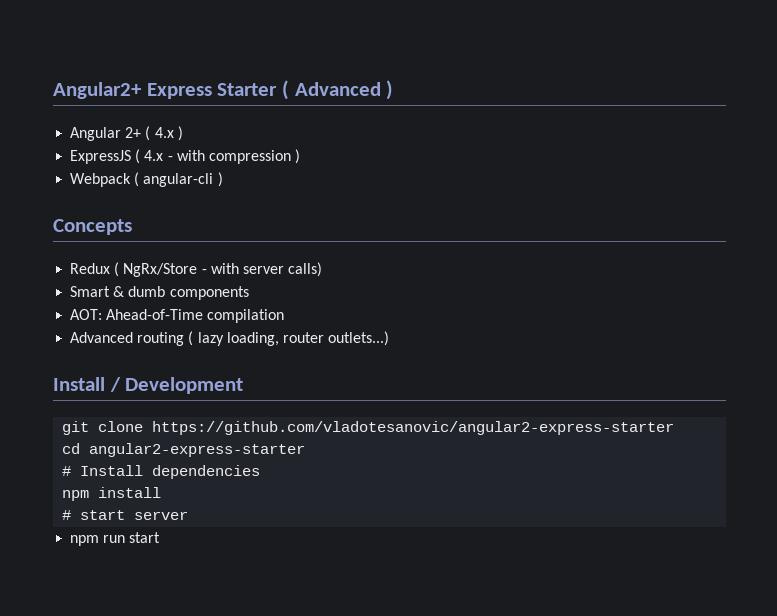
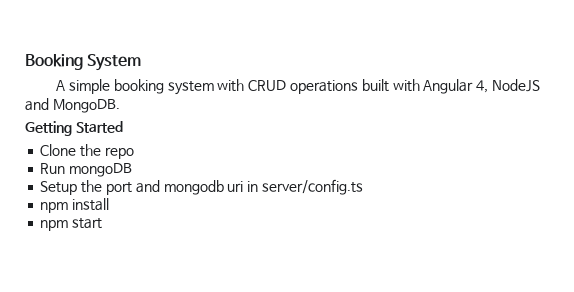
[53,80,394,100] [70,126,183,141] [70,149,301,164] [70,172,223,187] [53,219,132,235] [70,262,323,277] [70,286,249,300] [70,309,285,323] [70,331,390,346] [53,377,244,394] [62,421,675,435] [62,443,306,457] [62,465,261,479] [62,487,162,501] [62,510,189,520] [70,535,126,546] Angular2+ Express Starter ( Advanced ) // Angular 2+ ( 4.x ) // ExpressJS ( 4.x - with compression ) // Webpack ( angular-cli ) // Concepts // Redux ( NgRx/Store - with server calls) // Smart & dumb components // AOT: Ahead-of-Time compilation // Advanced routing ( lazy loading, router outlets...) // Install / Development // git clone https://github.com/vladotesanovic/angular2-express-starter // cd angular2-express-starter // # Install dependencies // npm install // # start server // npm run -> [25,54,142,71] [56,79,540,95] [25,98,120,113] [25,121,123,136] [40,144,134,159] [40,163,133,177] [40,179,363,195] [40,198,110,213] [40,220,69,231] Booking System // A simple booking system with CRUD operations built with Angular 4, NodeJS and MongoDB. // Getting Started // Clone the repo // Run mongoDB // Setup the port and mongodb uri in server/config.ts // npm install // npm

